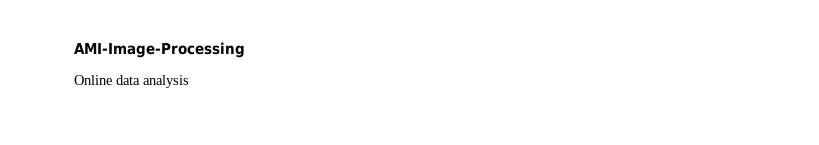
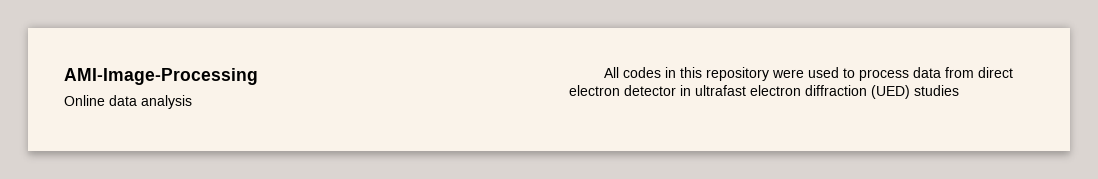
(189, 81) none -> [604,67,1014,81] [569,85,959,99] // All codes in this repository were used to process data from direct electron detector in ultrafast electron diffraction (UED) studies

